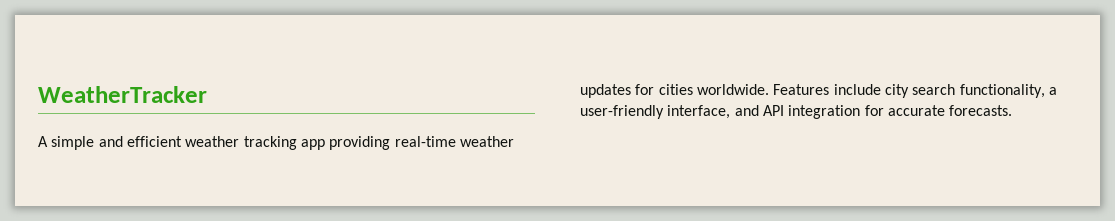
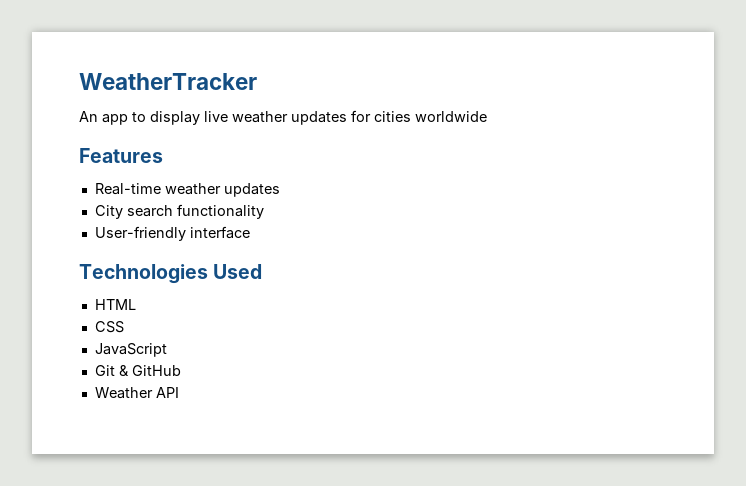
[38,136,456,150] A simple and efficient weather tracking app providing real-time -> [79,111,228,125] An app to display live
[696,84,769,95] worldwide. -> [415,111,487,122] worldwide //
[833,84,1057,98] [580,105,1013,119] include city search functionality, a user-friendly interface, and API integration for accurate forecasts. -> [94,183,280,197] [94,204,264,219] [94,226,250,241] [79,264,263,284] [94,299,136,310] [94,321,124,333] [94,343,167,357] [94,365,181,376] [94,387,179,399] // Real-time weather updates // City search functionality // User-friendly interface // Technologies Used // HTML // CSS // JavaScript // Git & GitHub // Weather API

